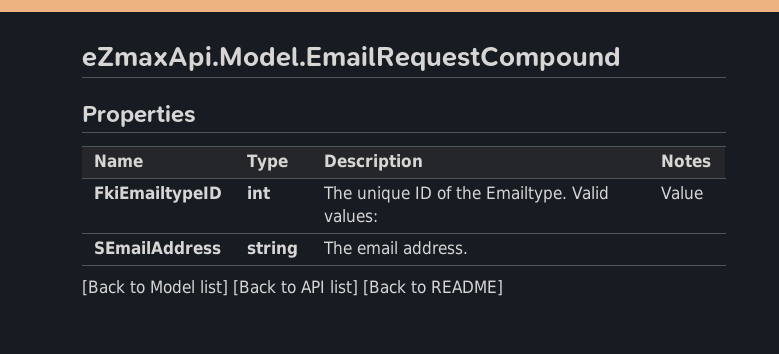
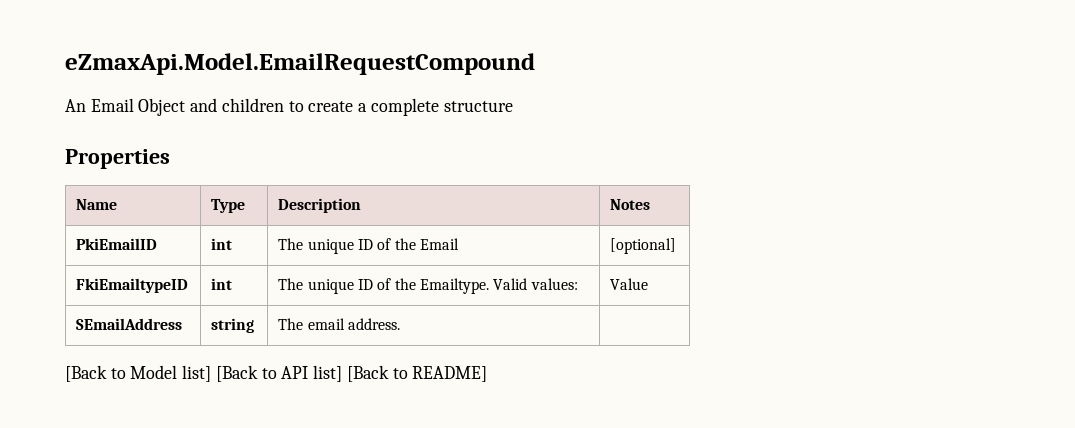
(621, 58) none -> [65,98,513,116] // An Email Object and children to create a complete structure
(712, 161) none -> [76,238,158,250] [211,238,233,250] [278,238,460,254] [610,238,677,254] // PkiEmailID | int | The unique ID of the Email | [optional]

